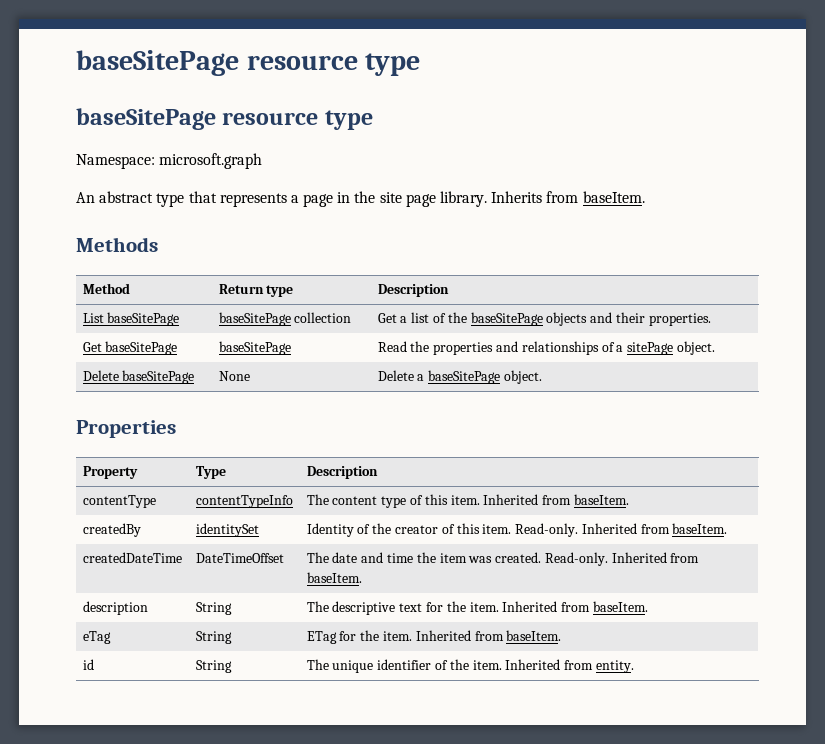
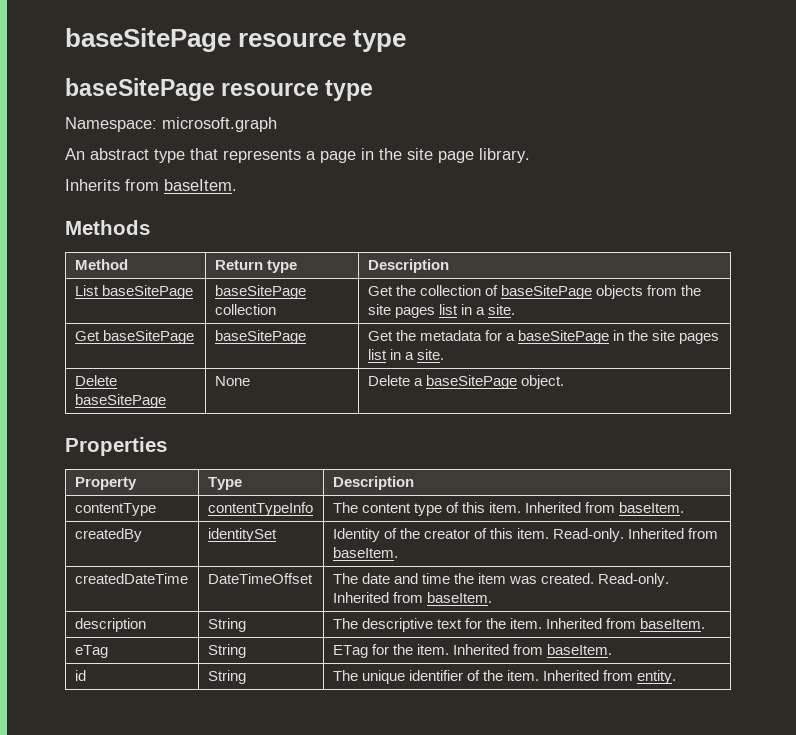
(488, 199) none -> (530, 155) //
[400,312,711,326] [82,341,178,355] [218,341,291,355] [377,341,715,355] a list of the baseSitePage objects and their properties. // Get baseSitePage | baseSitePage | Read the properties and relationships of a sitePage object. -> [395,285,702,299] [367,304,515,318] [74,330,194,344] [214,330,306,344] [367,330,720,344] [367,349,444,360] the collection of baseSitePage objects from the site pages list in a site. // Get baseSitePage | baseSitePage | Get the metadata for a baseSitePage in the site pages list in a site.

